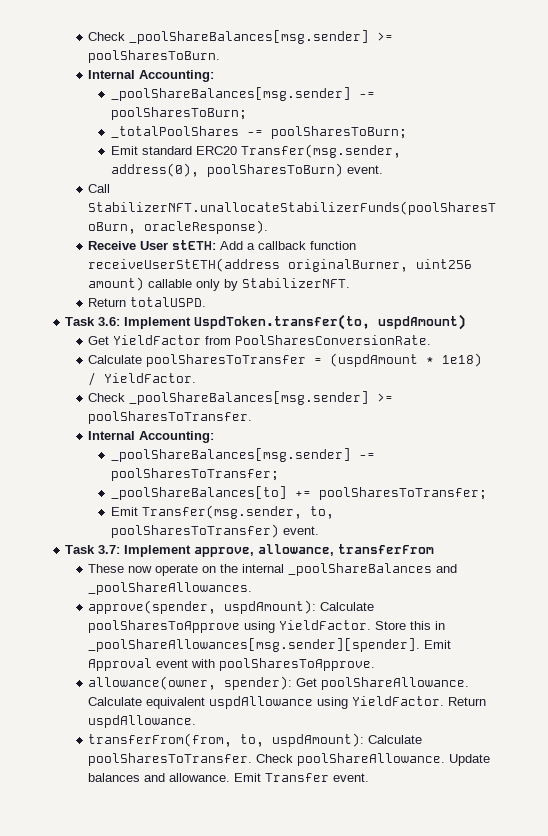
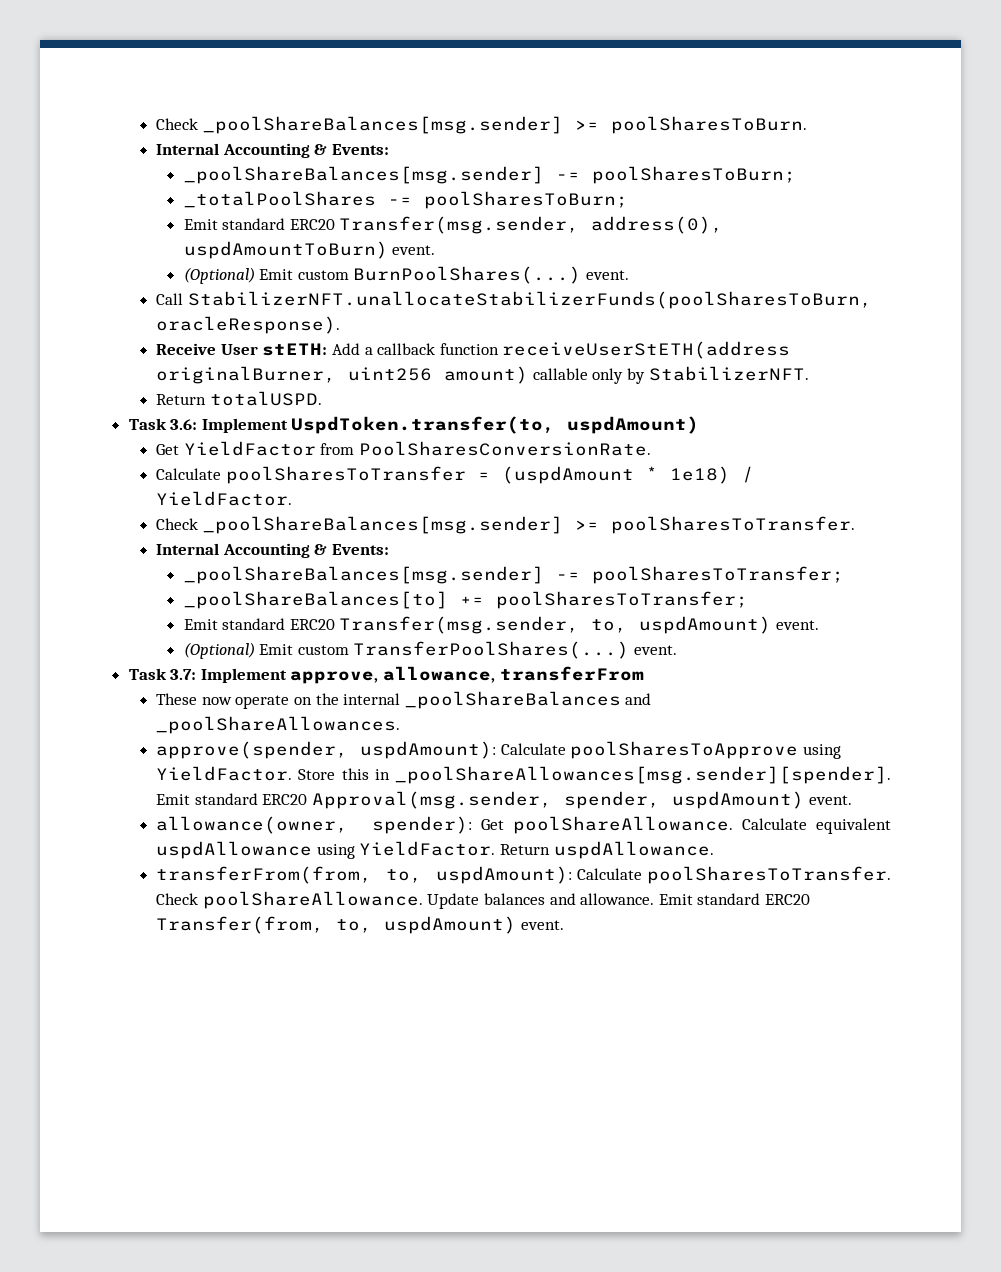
[139,70,215,82] Accounting: -> [222,143,389,158] Accounting & Events:
[207,163,344,177] poolSharesToBurn) -> [183,241,436,259] [183,266,582,284] uspdAmountToBurn) event. // (Optional) Emit custom BurnPoolShares(...)
[139,431,215,443] Accounting: -> [222,543,389,558] Accounting & Events:
[142,505,335,519] [111,524,280,538] Transfer(msg.sender, to, poolSharesToTransfer) -> [222,616,820,634] [183,641,630,659] standard ERC20 Transfer(msg.sender, to, uspdAmount) event. // (Optional) Emit custom TransferPoolShares(...)
[88,658,376,671] Approval event with poolSharesToApprove. -> [194,791,852,809] standard ERC20 Approval(msg.sender, spender, uspdAmount) event.
[265,773,330,782] Transfer -> [697,893,810,905] [156,916,517,934] standard ERC20 Transfer(from, to, uspdAmount)

